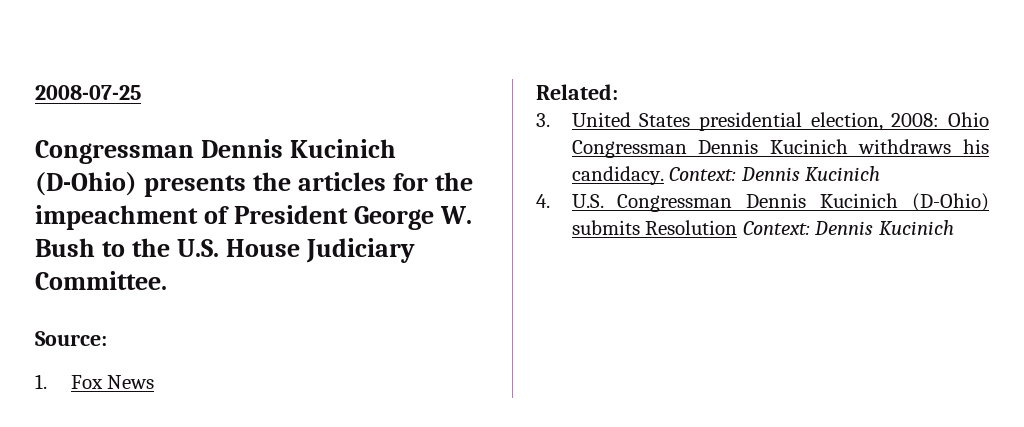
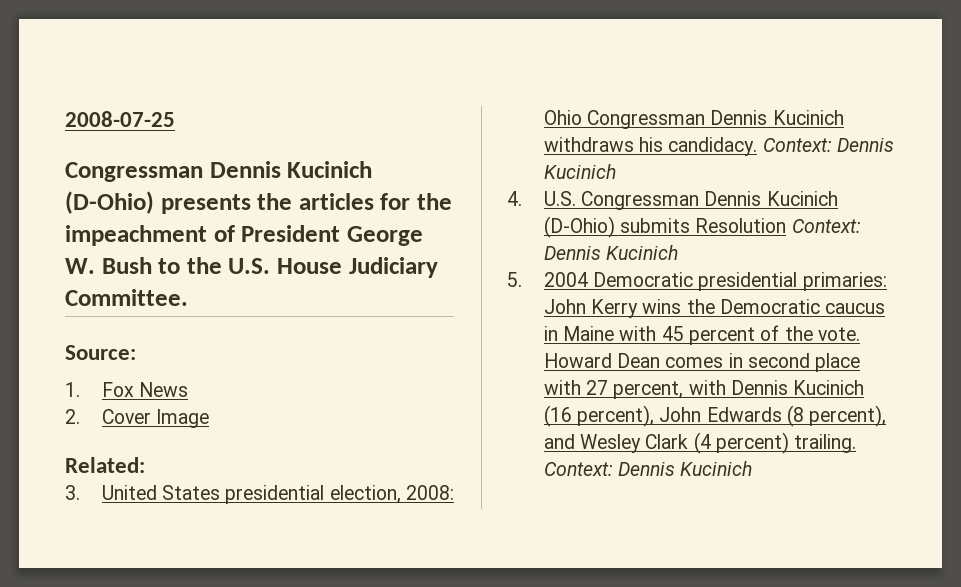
(155, 382) none -> [65,409,210,428] // 2. Cover Image
(954, 227) none -> [507,272,887,291] [543,299,886,318] [543,325,860,345] [543,353,861,372] [543,380,865,399] [543,405,887,427] [543,432,857,454] [543,461,753,476] // 5. 2004 Democratic presidential primaries: John Kerry wins the Democratic caucus in Maine with 45 percent of the vote. Howard Dean comes in second place with 27 percent, with Dennis Kucinich (16 percent), John Edwards (8 percent), and Wesley Clark (4 percent) trailing. Context: Dennis Kucinich

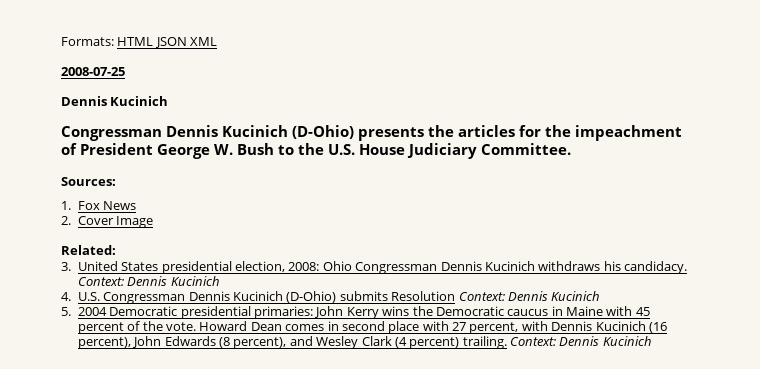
(65, 119) none -> [61,37,218,48] Formats: HTML JSON XML //
(175, 119) none -> [61,96,169,106] // Dennis Kucinich
[65,345,136,360] Source: -> [61,177,116,186] Sources:

